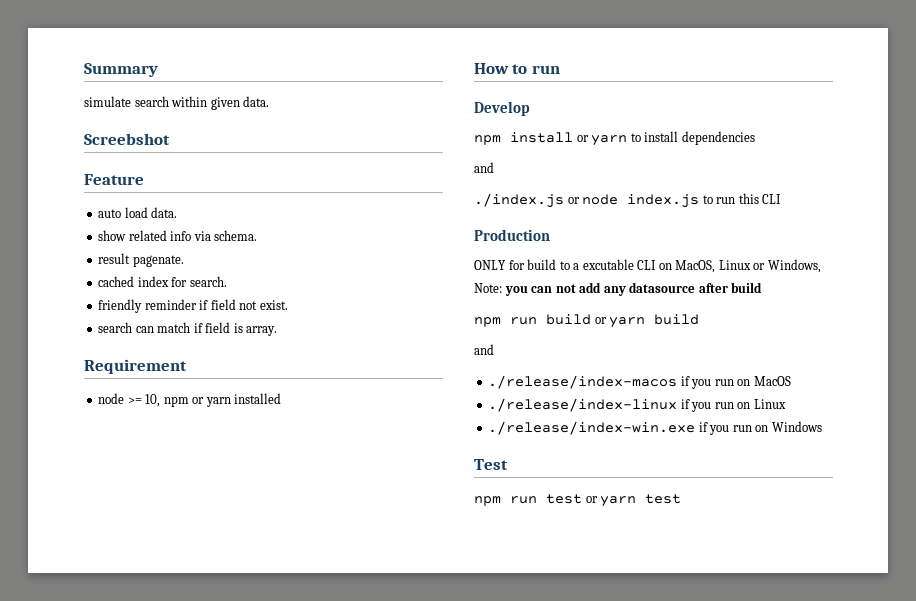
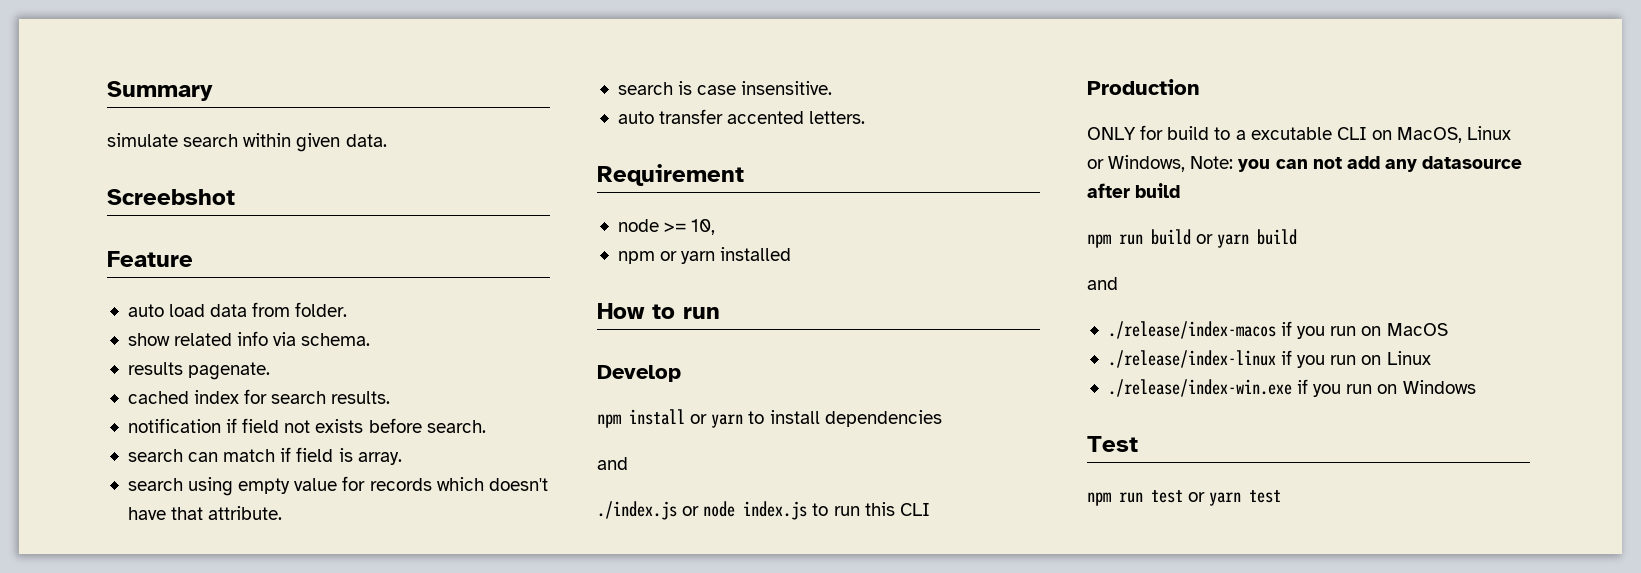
[151,207,178,218] data. -> [210,302,348,317] data from folder.
[98,253,131,264] result -> [127,362,183,375] results
[189,276,227,287] [98,299,288,313] search. // friendly reminder if field not exist. -> [271,391,391,404] [127,418,486,433] search results. // notification if field not exists before search.
(278, 331) none -> [127,476,548,496] [127,506,283,520] [617,81,833,95] [617,109,866,124] // search using empty value for records which doesn't have that attribute. // search is case insensitive. // auto transfer accented letters.
(161, 400) none -> (716, 227) //

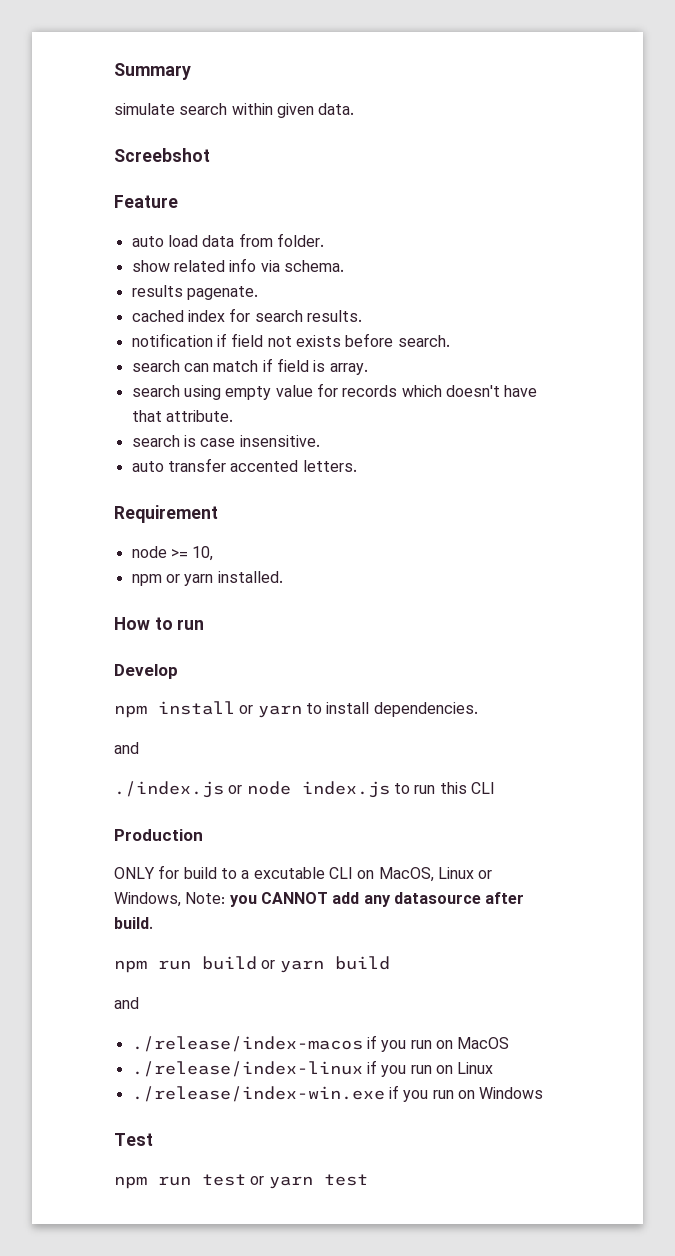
[720,247,792,261] installed -> [217,571,283,583] installed.
[824,410,942,427] dependencies -> [373,702,478,717] dependencies.
[1275,157,1342,169] can not -> [260,892,328,904] CANNOT
[1135,183,1181,198] build -> [114,917,153,929] build.

